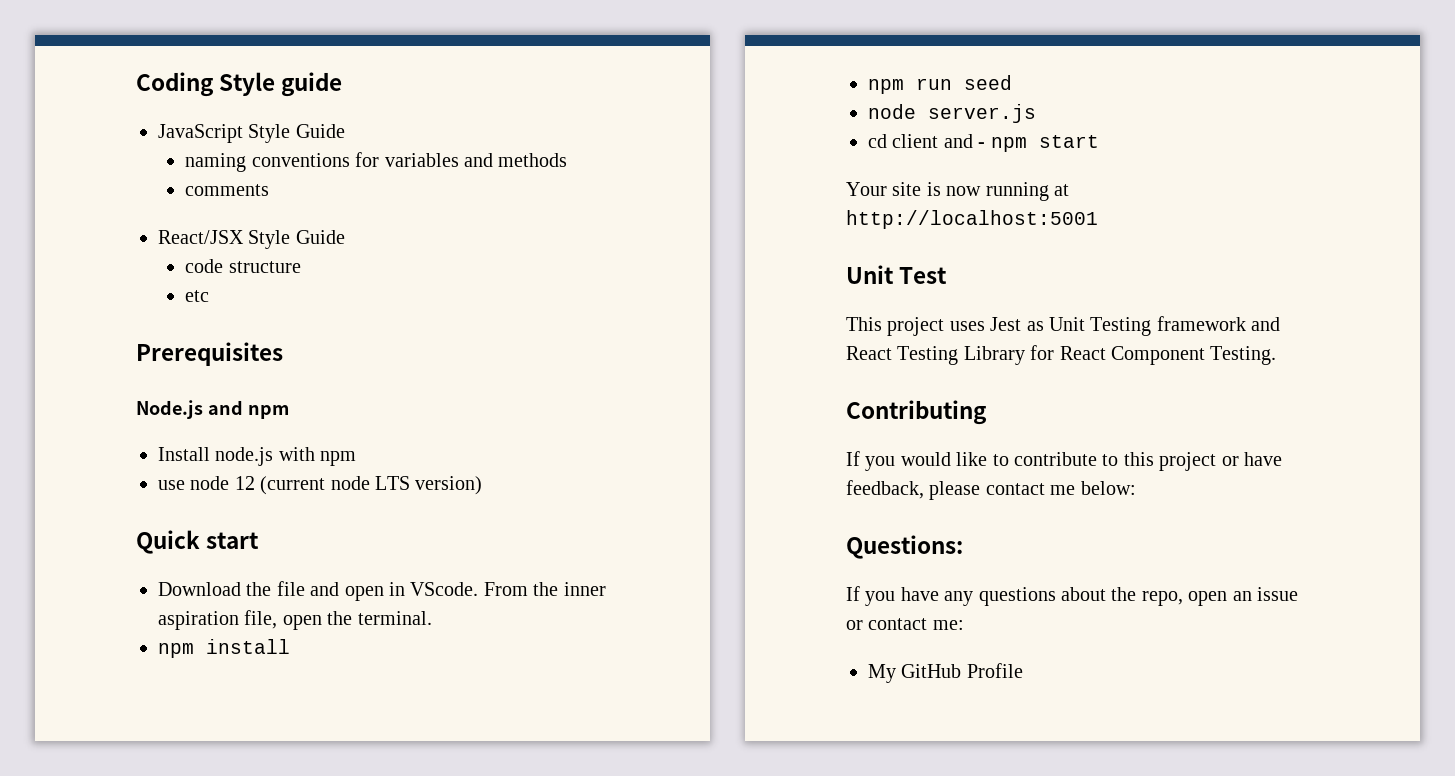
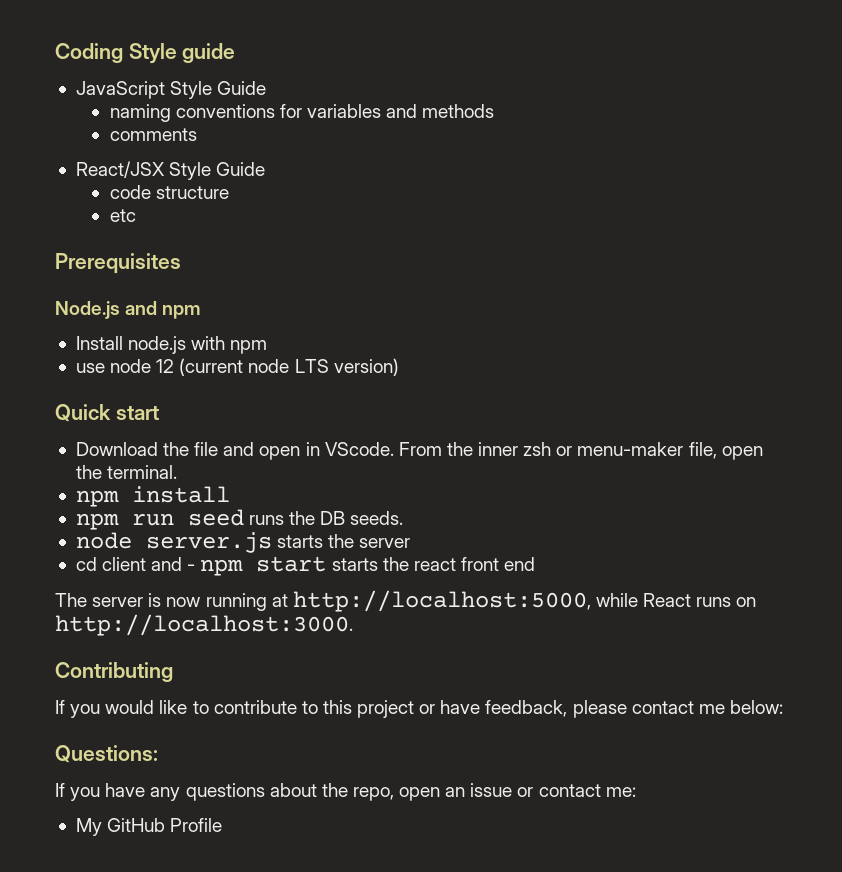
[158,611,239,630] aspiration -> [523,442,684,456] zsh or menu-maker
(1012, 82) none -> [249,511,404,525] runs the DB seeds.
(1036, 113) none -> [277,534,411,548] starts the server
[846,182,1069,201] [846,210,1098,229] [846,265,948,284] [846,316,1281,336] [846,345,1277,365] // Your site is now running at http://localhost:5001 // Unit Test // This project uses Jest as Unit Testing framework and React Testing Library for React Component Testing. -> [331,557,536,571] [55,590,757,612] [55,614,353,636] starts the react front end // The server is now running at http://localhost:5000, while React runs on http://localhost:3000.

